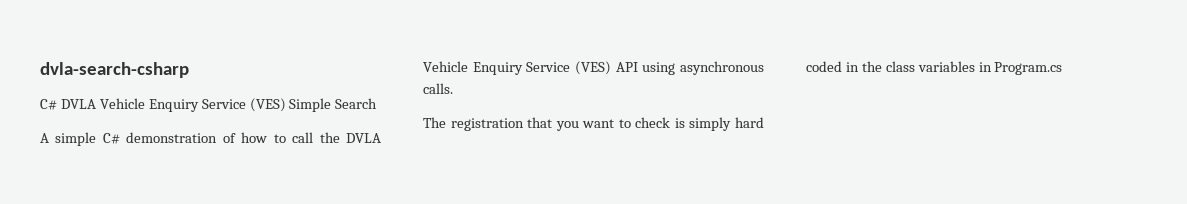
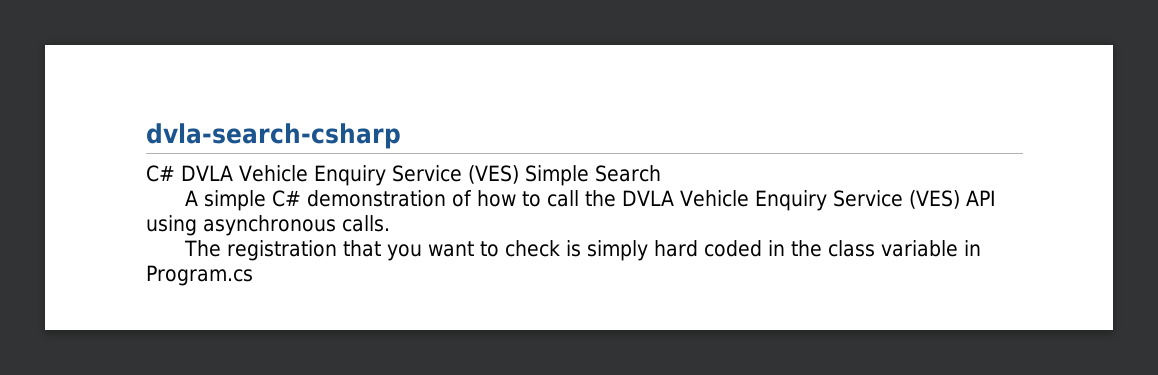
[917,61,975,72] variables -> [880,240,958,257] variable

